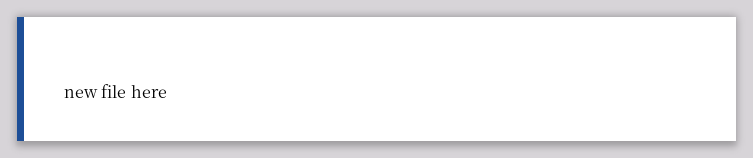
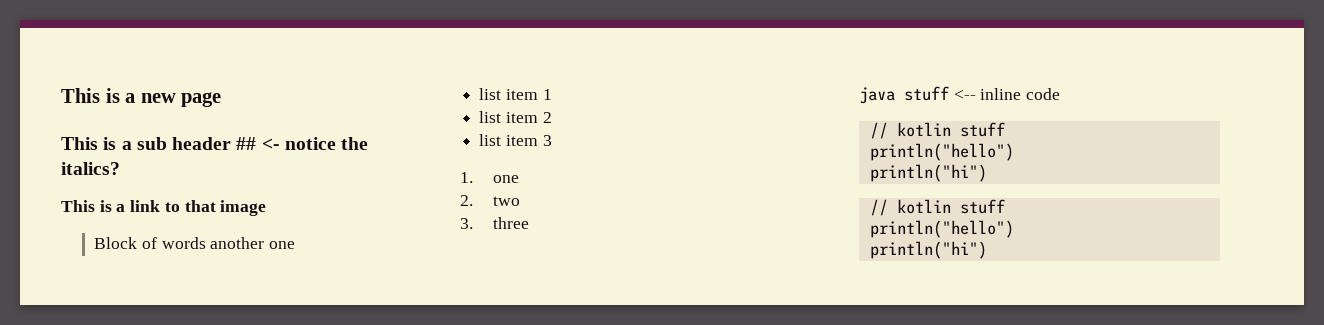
[64,84,167,98] new file here -> [61,88,222,107] [61,137,369,150] [61,162,120,175] [61,200,267,216] [94,237,296,249] [479,88,552,100] [479,111,552,123] [479,134,552,146] [460,172,520,183] [460,195,521,206] [460,217,530,229] [859,86,1061,104] [869,122,1005,139] [869,143,1014,161] [869,164,987,182] [869,199,1005,216] [869,220,1014,238] [869,241,987,259] This is a new page // This is a sub header ## <- notice the italics? // This is a link to that image // Block of words another one // list item 1 // list item 2 // list item 3 // 1. one // 2. two // 3. three // java stuff <-- inline code // // kotlin stuff // println("hello") // println("hi") // // kotlin stuff // println("hello") // println("hi")

